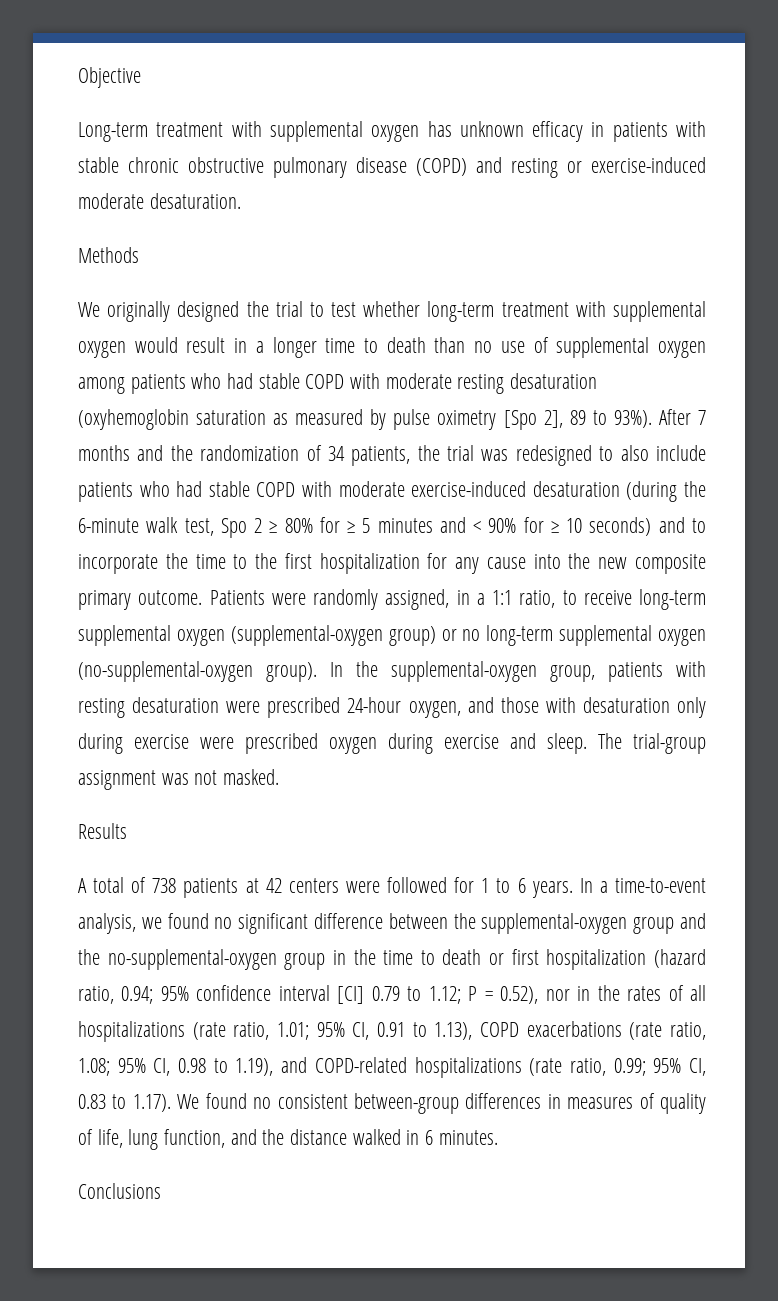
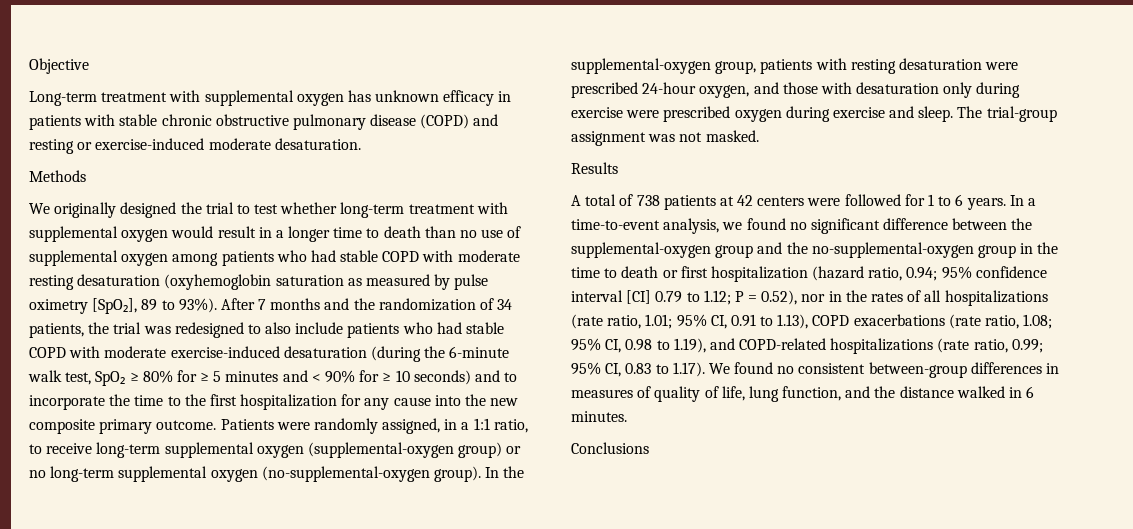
[503,410,563,430] [Spo 2], -> [92,298,138,314] [SpO₂],
[220,518,263,538] Spo 2 -> [95,371,126,386] SpO₂

